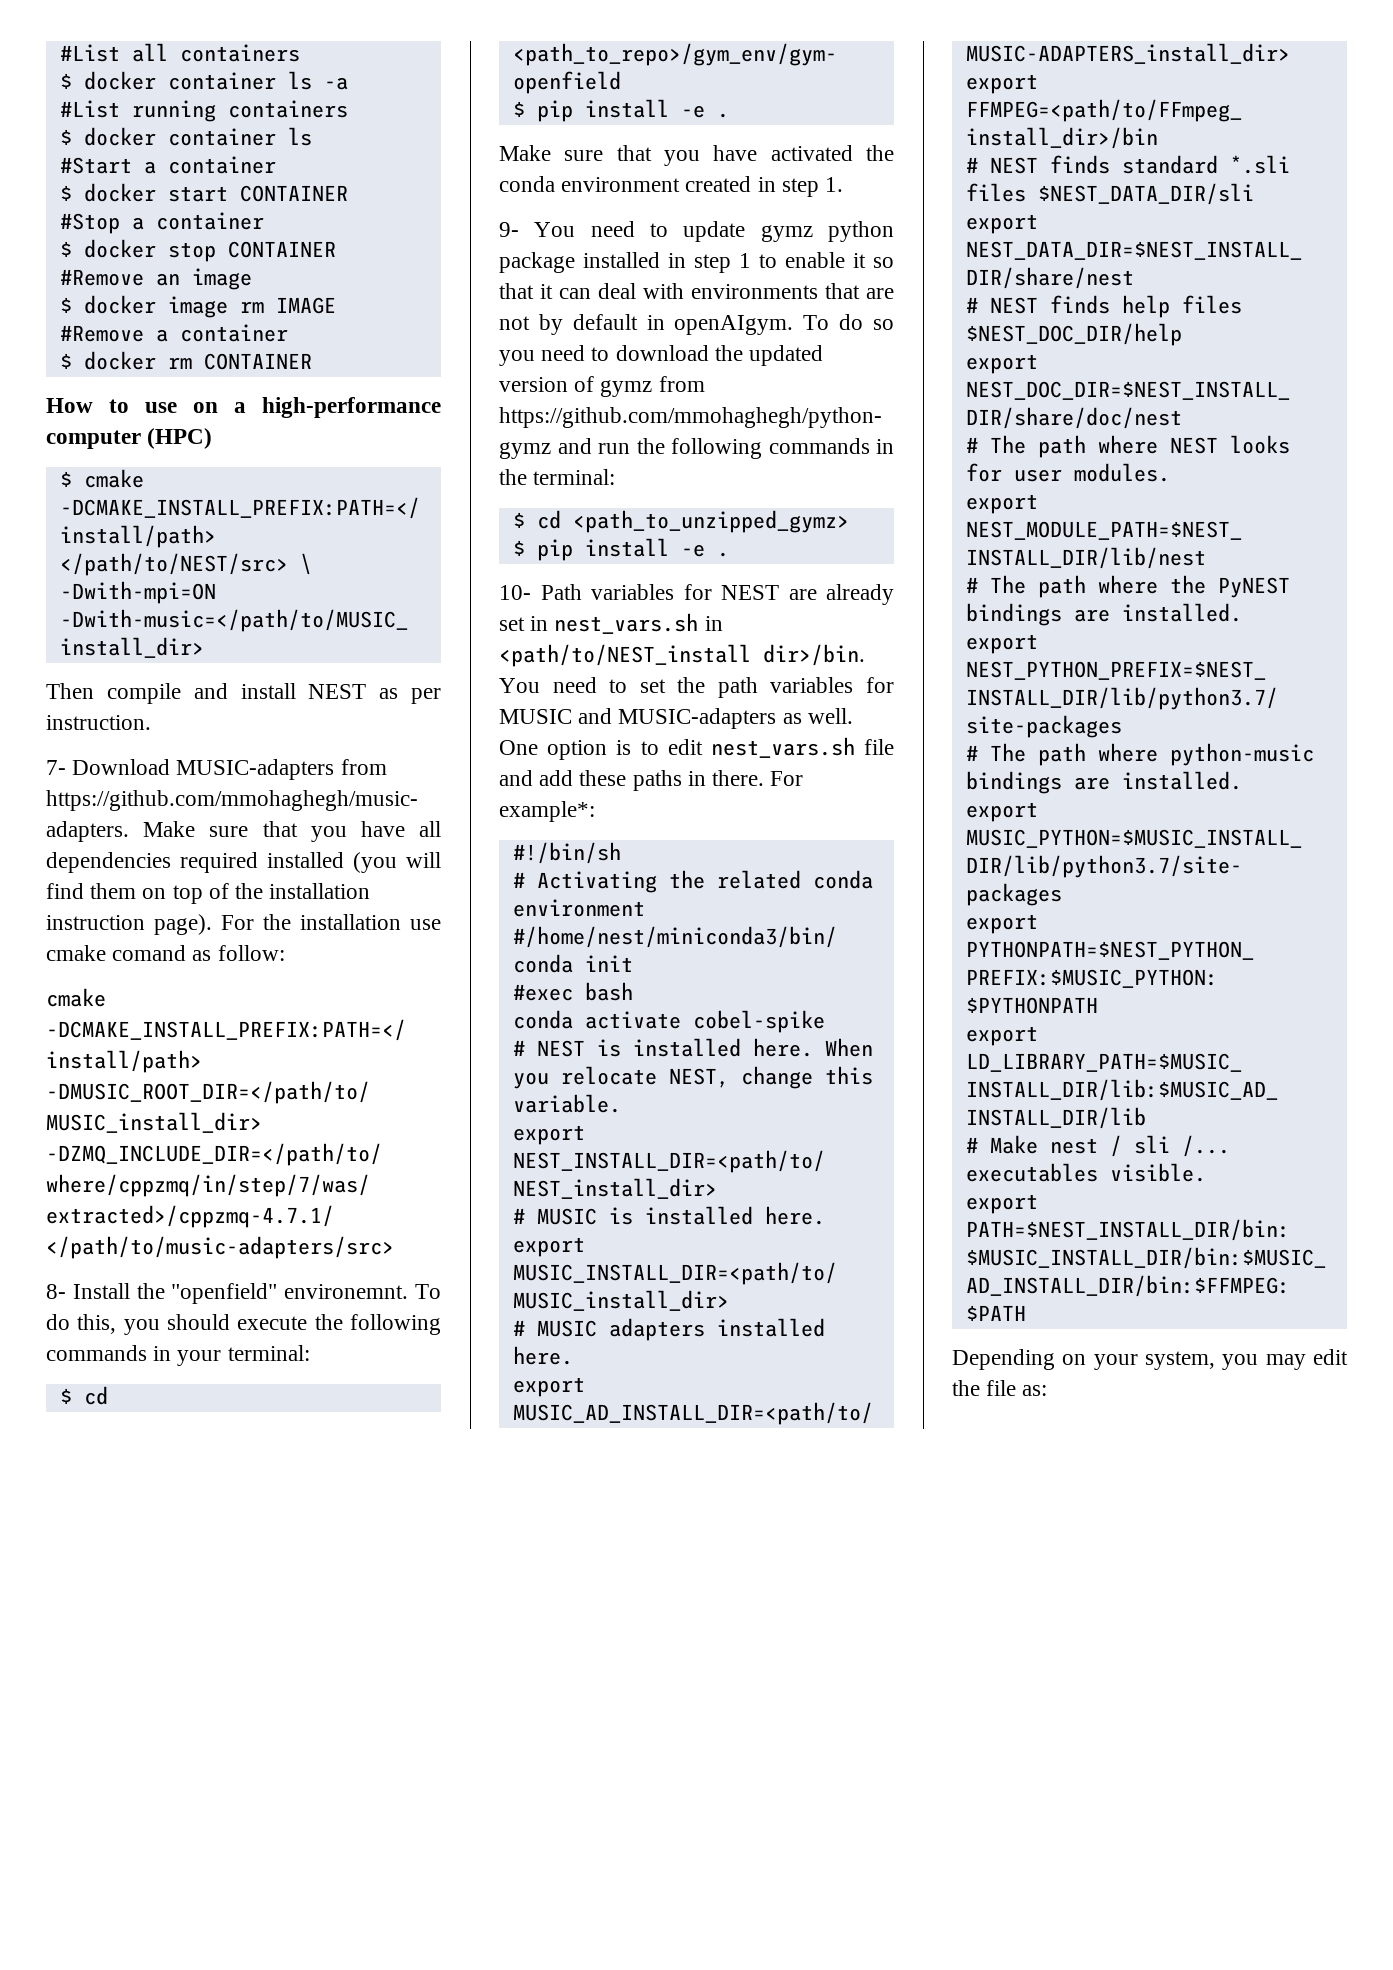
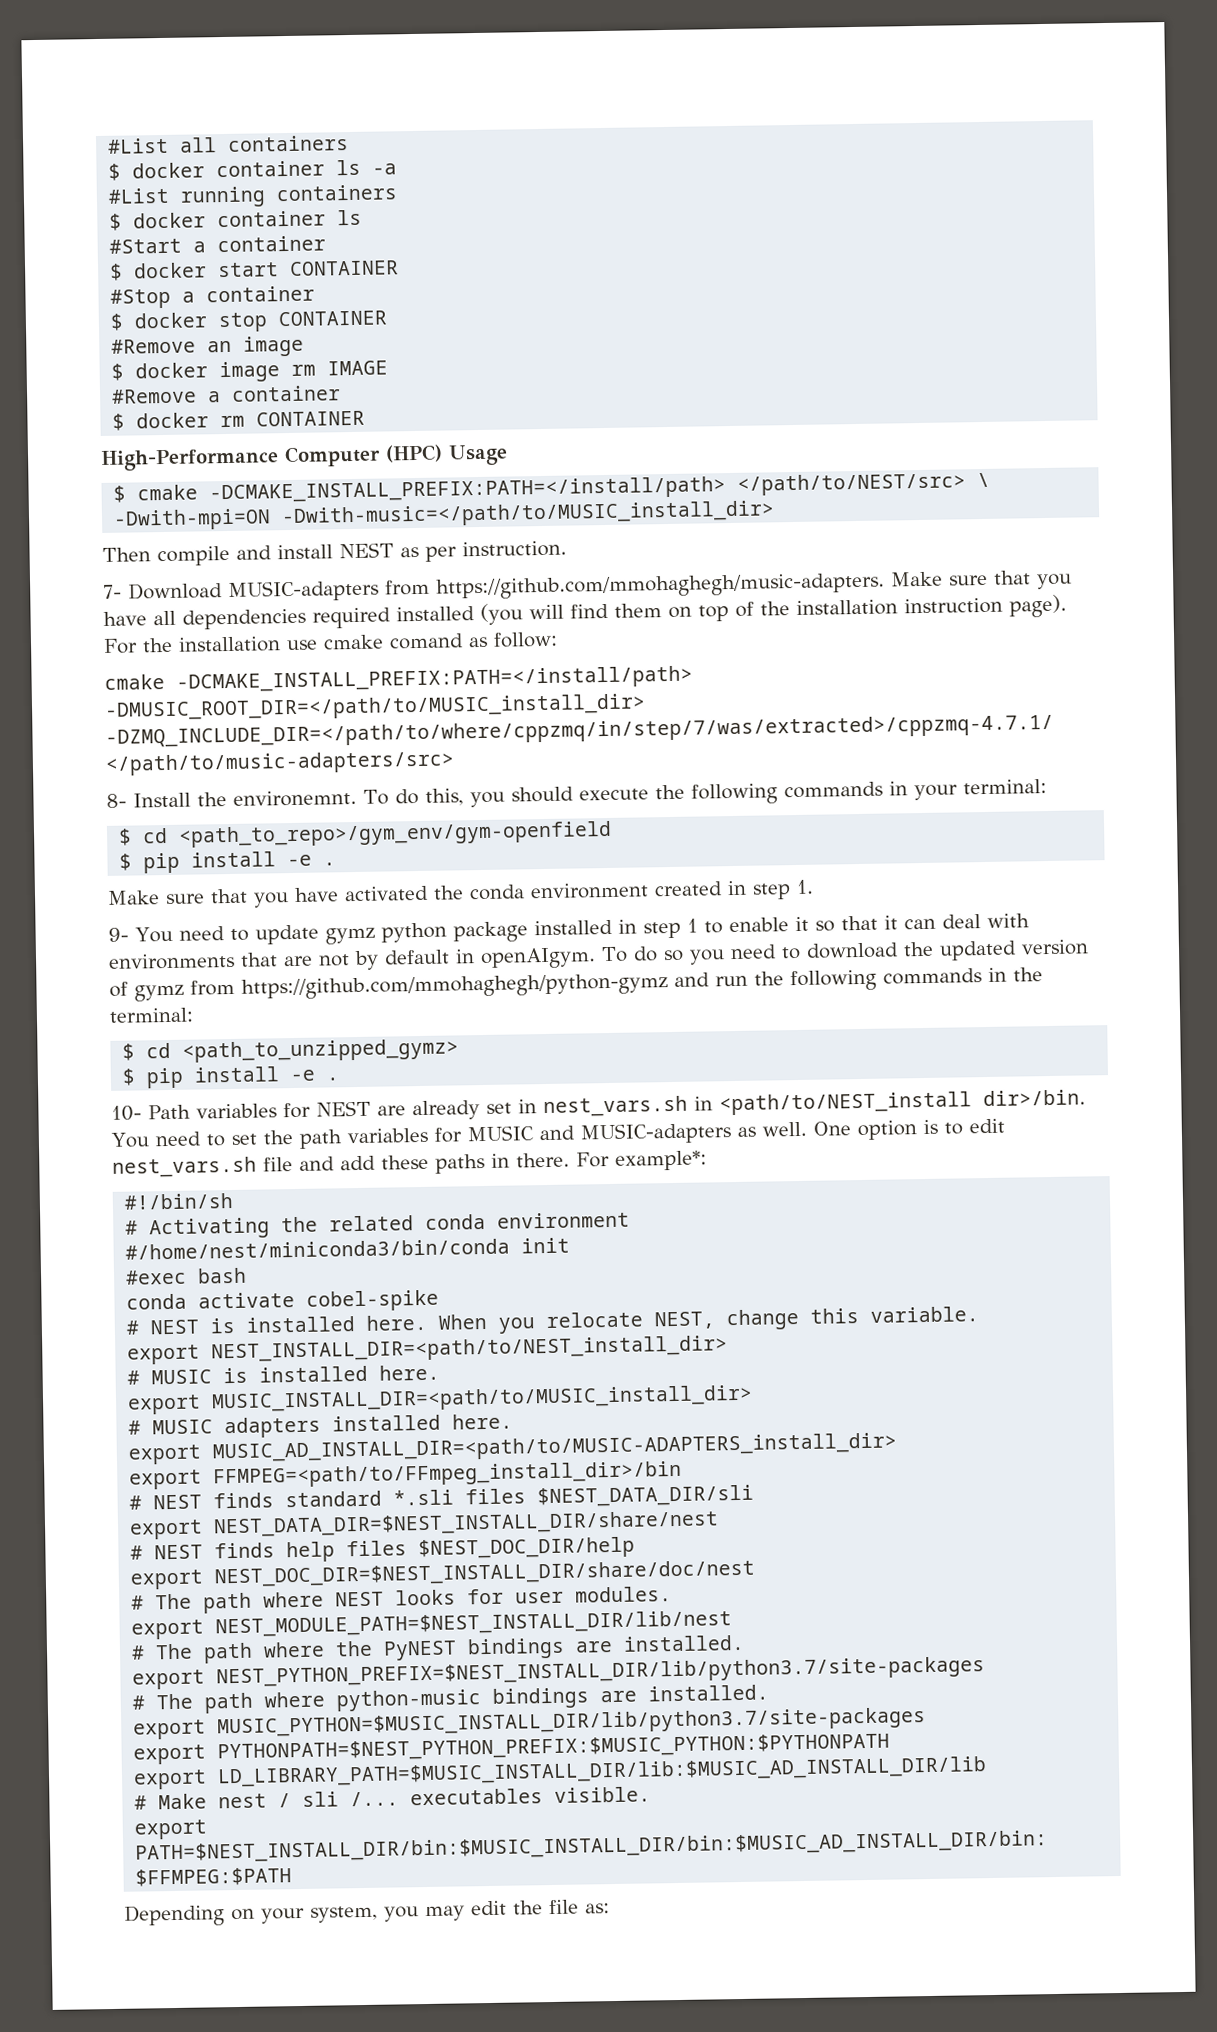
[46,397,441,418] [46,430,141,449] How to use on a high-performance computer -> [100,445,381,471] High-Performance Computer
(213, 438) none -> [447,444,508,466] Usage
[171,1283,278,1304] "openfield" -> (227, 799) none

